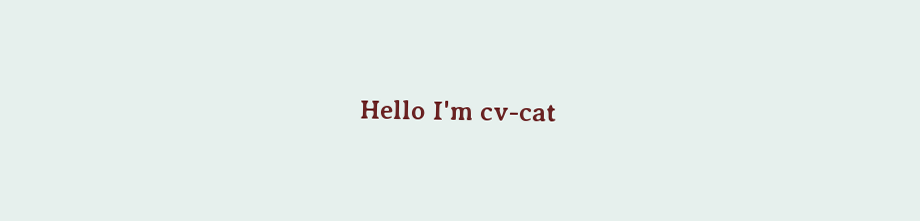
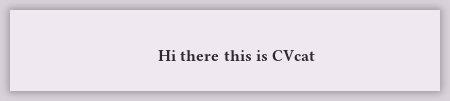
[359,99,557,122] Hello I'm cv-cat -> [157,50,316,61] Hi there this is CVcat

